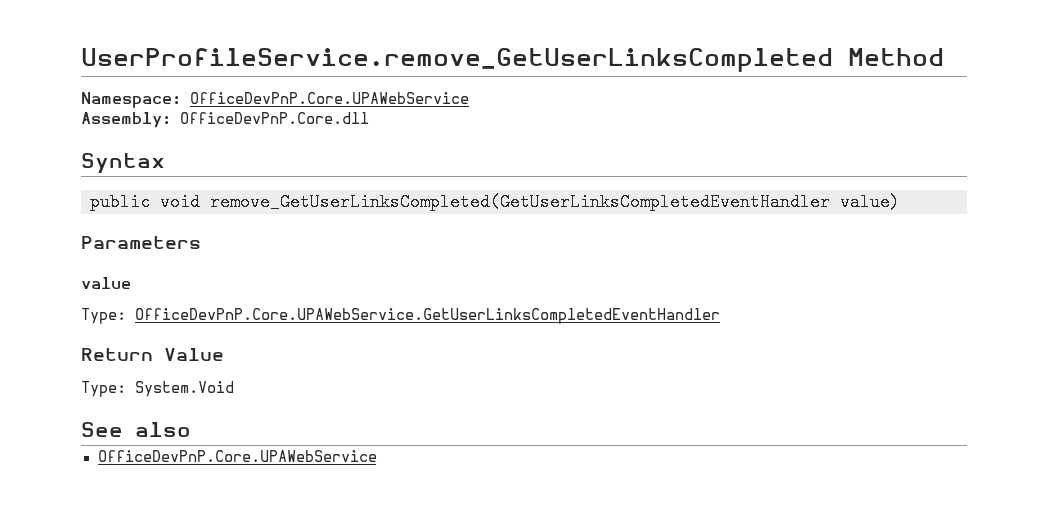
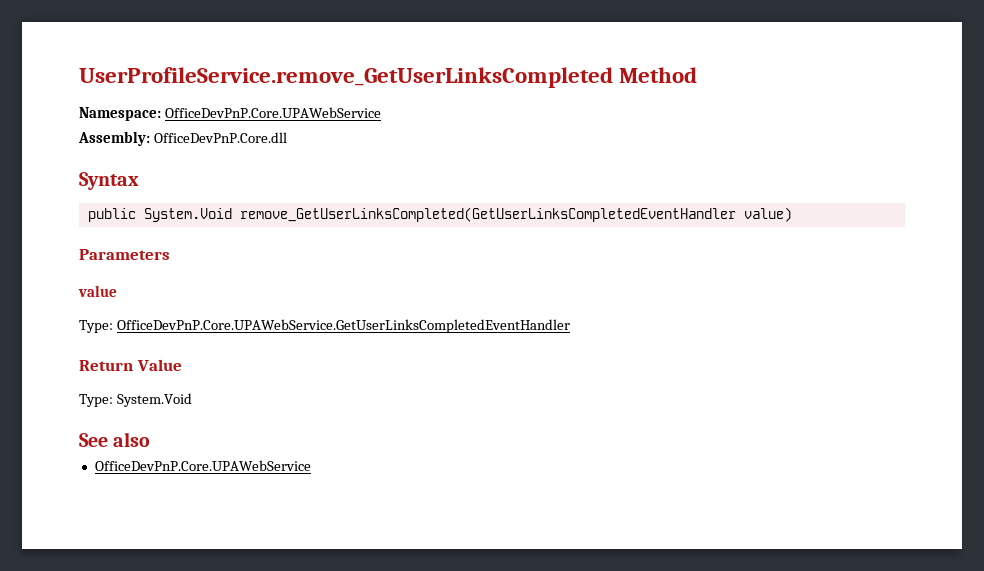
[160,193,200,211] void -> [143,208,232,222] System.Void

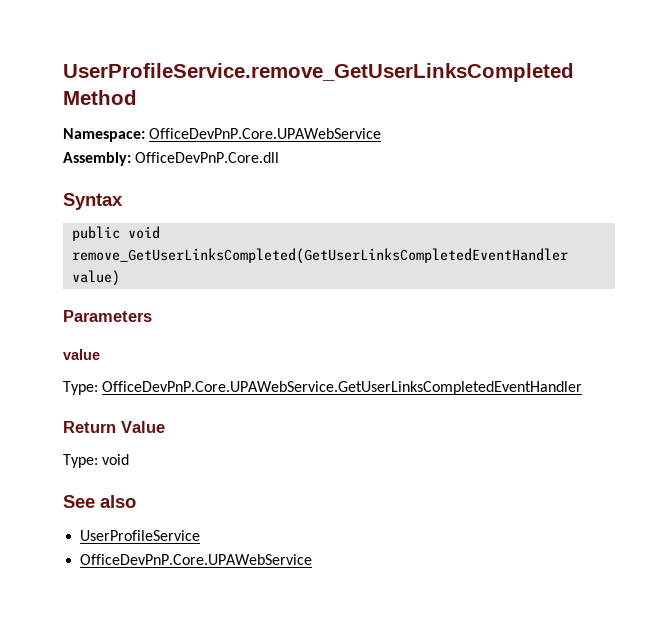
[143,208,232,222] System.Void -> [128,226,161,239] void
[116,393,192,407] System.Void -> [102,454,130,465] void
(151, 439) none -> [80,530,201,541] // UserProfileService

